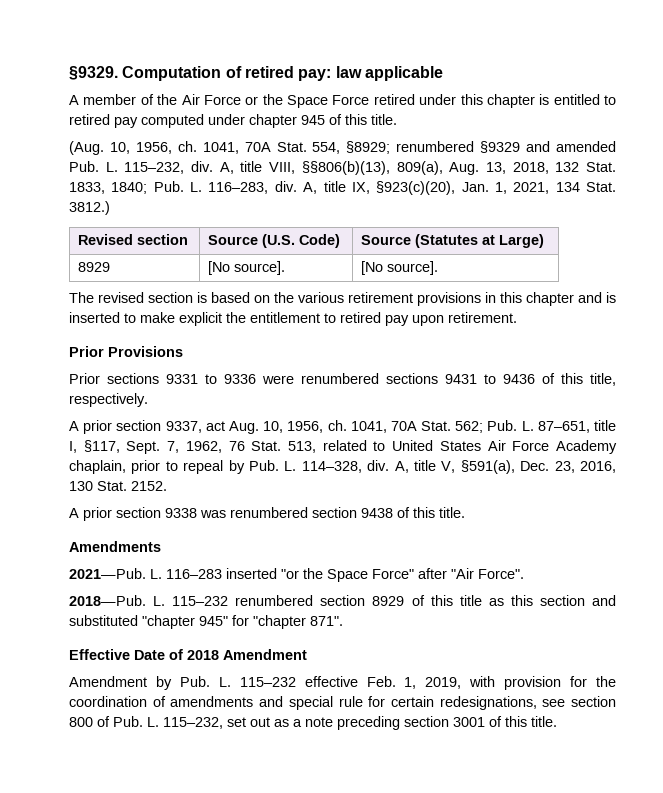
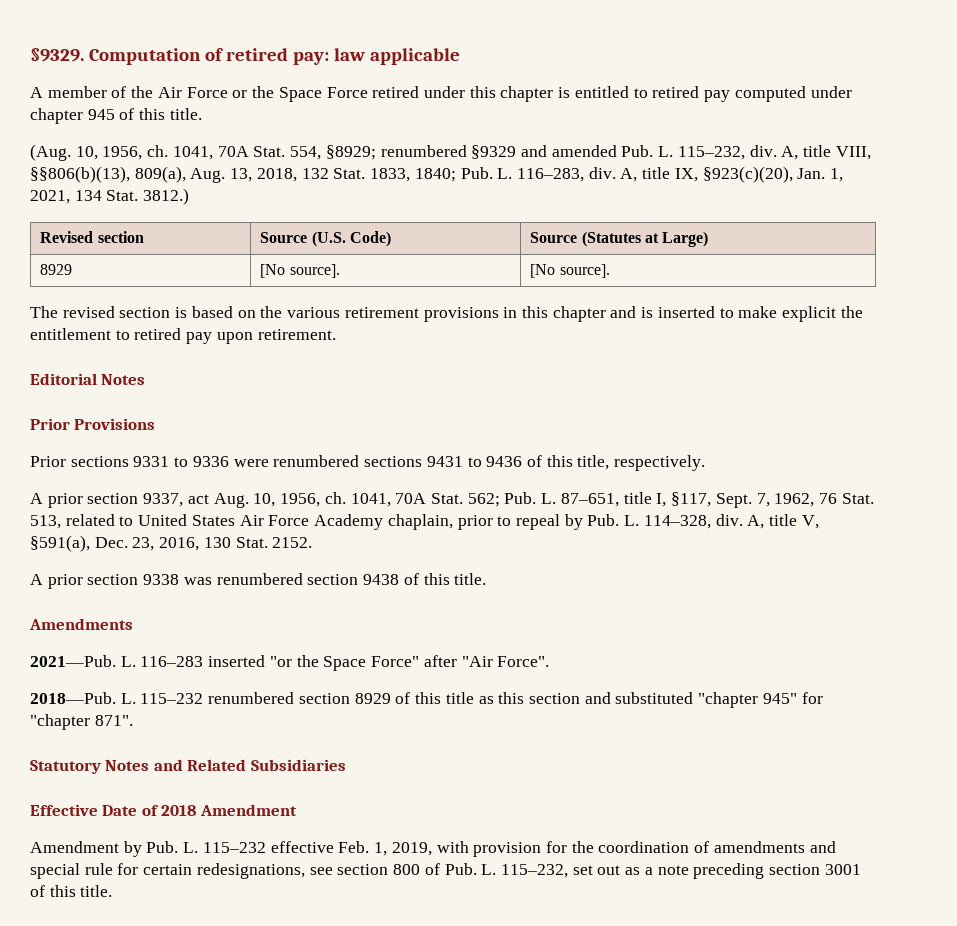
(517, 317) none -> [30,373,146,385] // Editorial Notes
(343, 621) none -> [30,759,346,774] // Statutory Notes and Related Subsidiaries

